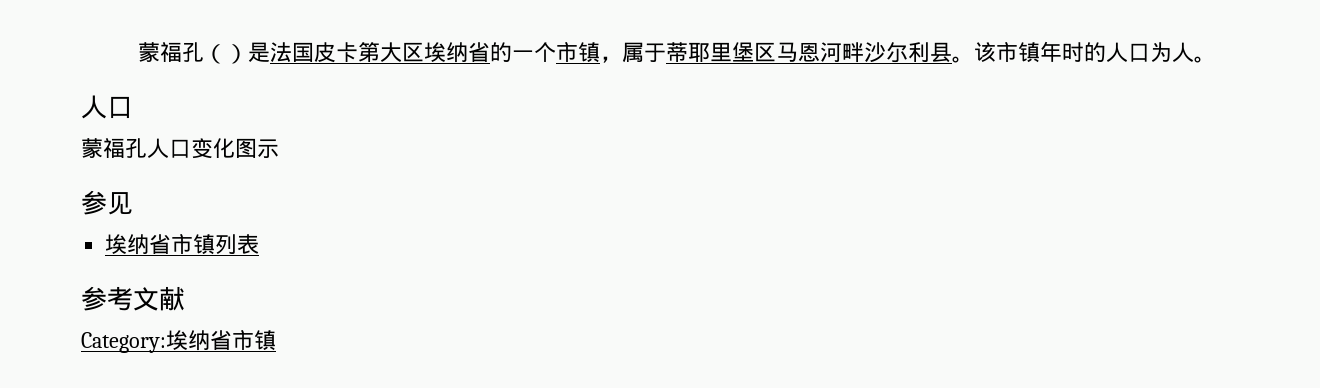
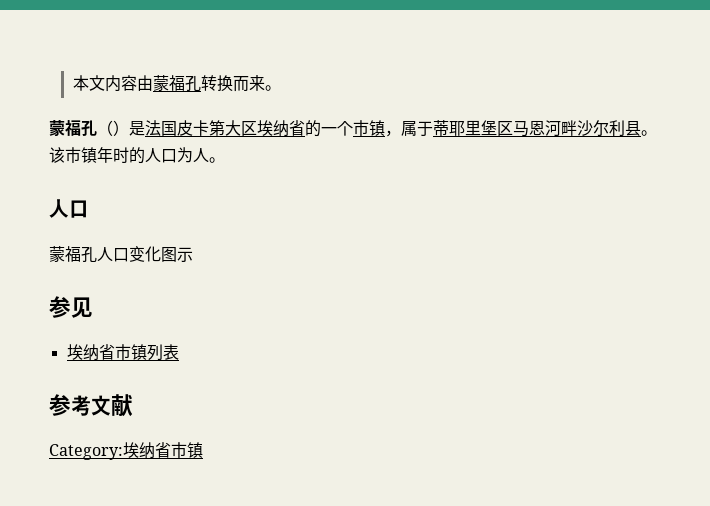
(137, 52) none -> [72,75,281,92] 本文内容由蒙福孔转换而来。 //

